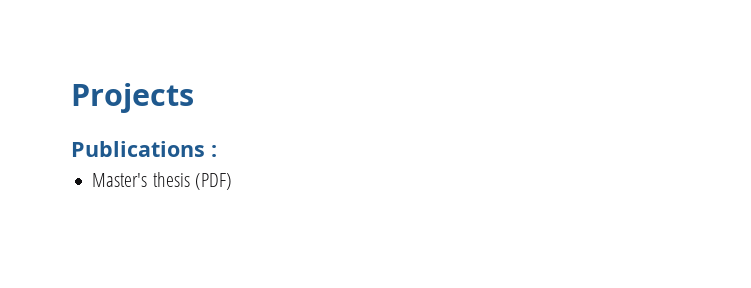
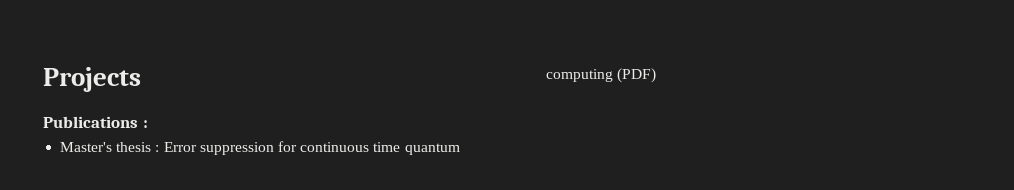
(190, 179) none -> [155,141,460,155] [546,69,614,82] : Error suppression for continuous time quantum computing

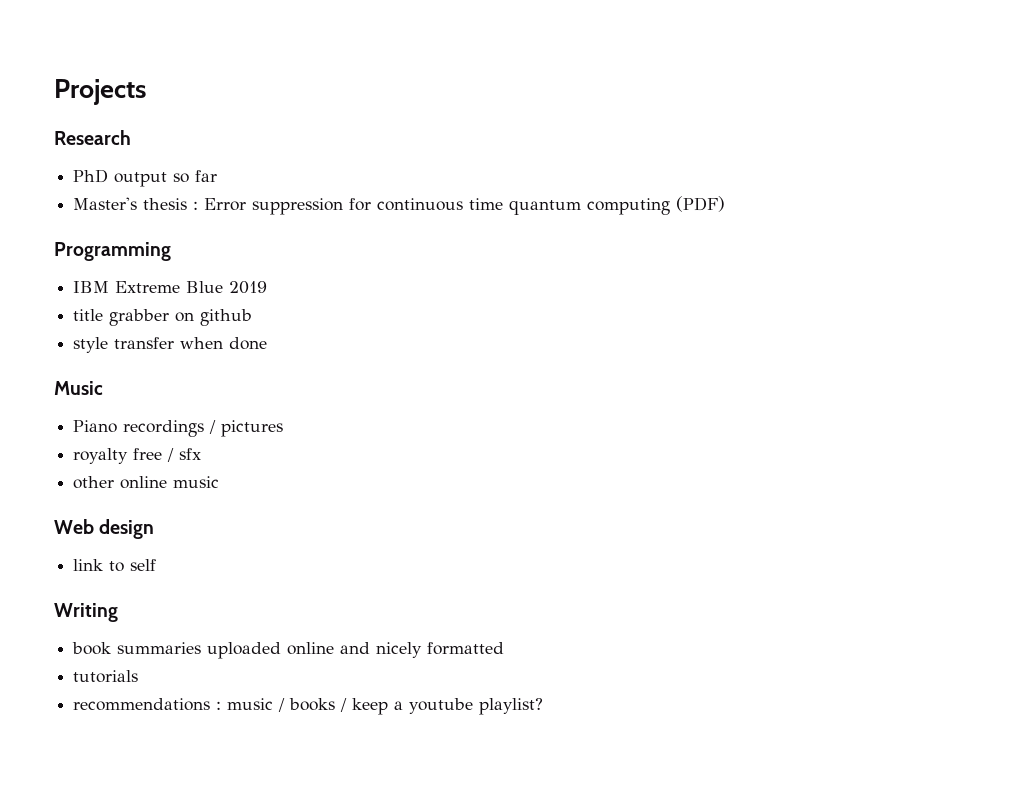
[43,116,148,128] Publications : -> [54,130,131,145] [73,169,218,187] Research // PhD output so far
(657, 75) none -> [54,242,171,261] [73,281,268,294] [73,309,253,326] [73,337,268,353] [54,381,103,395] [73,420,284,437] [73,448,202,464] [73,476,220,489] [54,519,155,539] [73,559,157,572] [54,603,118,622] [72,642,505,659] [73,670,139,683] [73,698,544,715] // Programming // IBM Extreme Blue 2019 // title grabber on github // style transfer when done // Music // Piano recordings / pictures // royalty free / sfx // other online music // Web design // link to self // Writing // book summaries uploaded online and nicely formatted // tutorials // recommendations : music / books / keep a youtube playlist?

